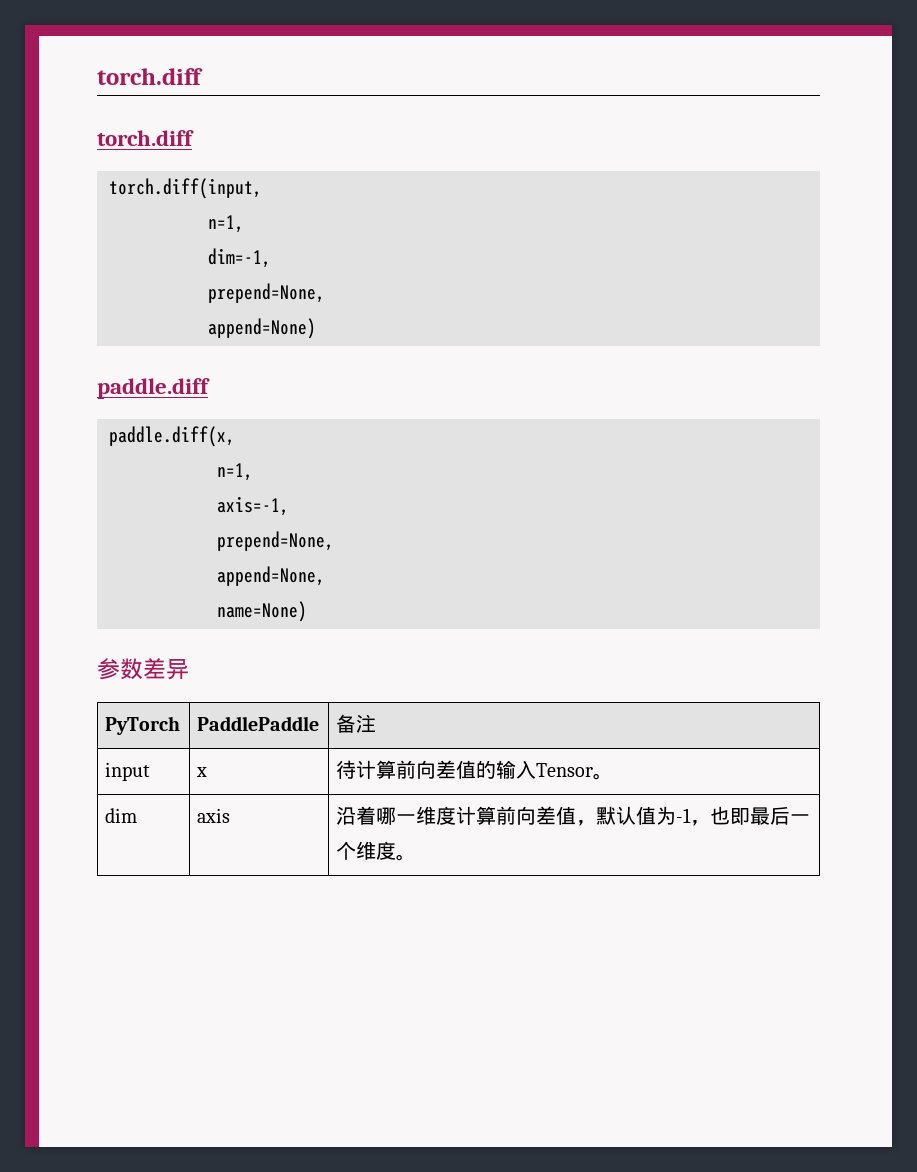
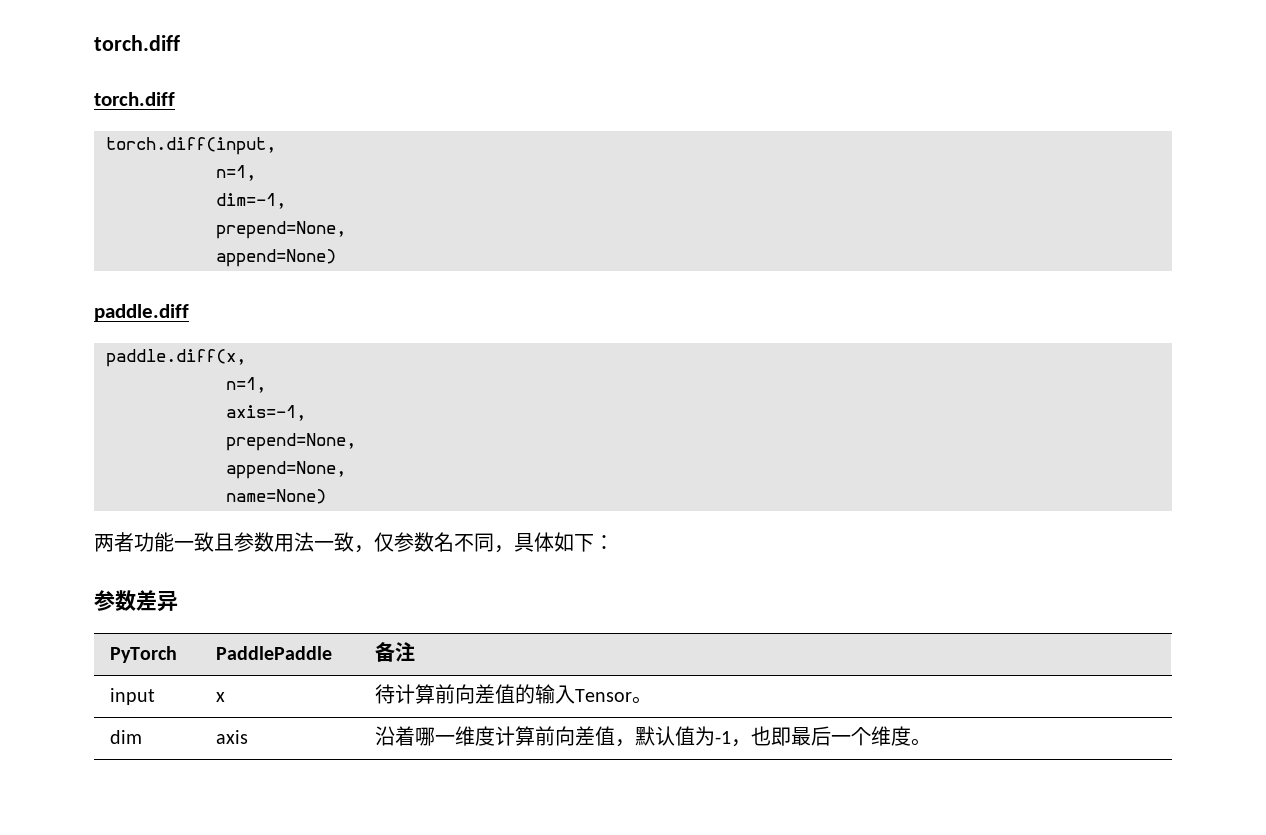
(307, 611) none -> [94,532,614,553] // 两者功能一致且参数用法一致，仅参数名不同，具体如下：

